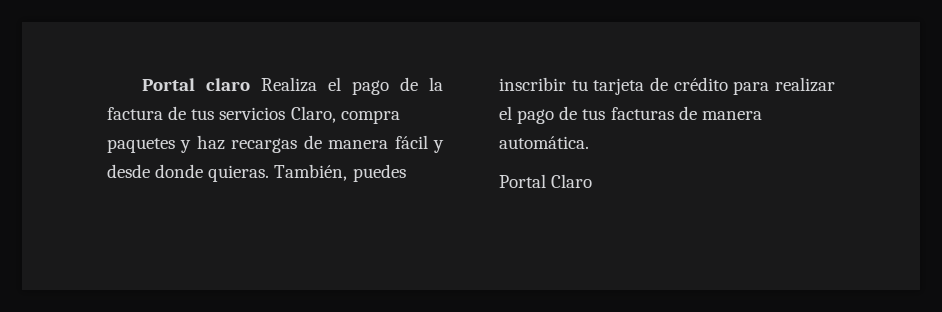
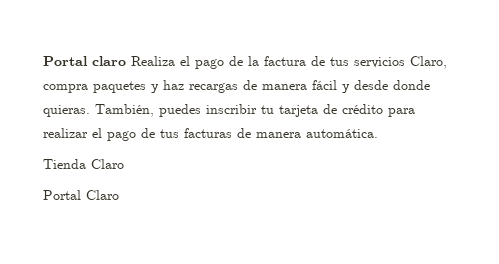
(589, 142) none -> [43,159,124,169] // Tienda Claro

